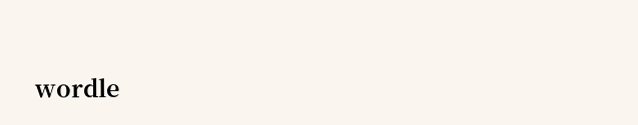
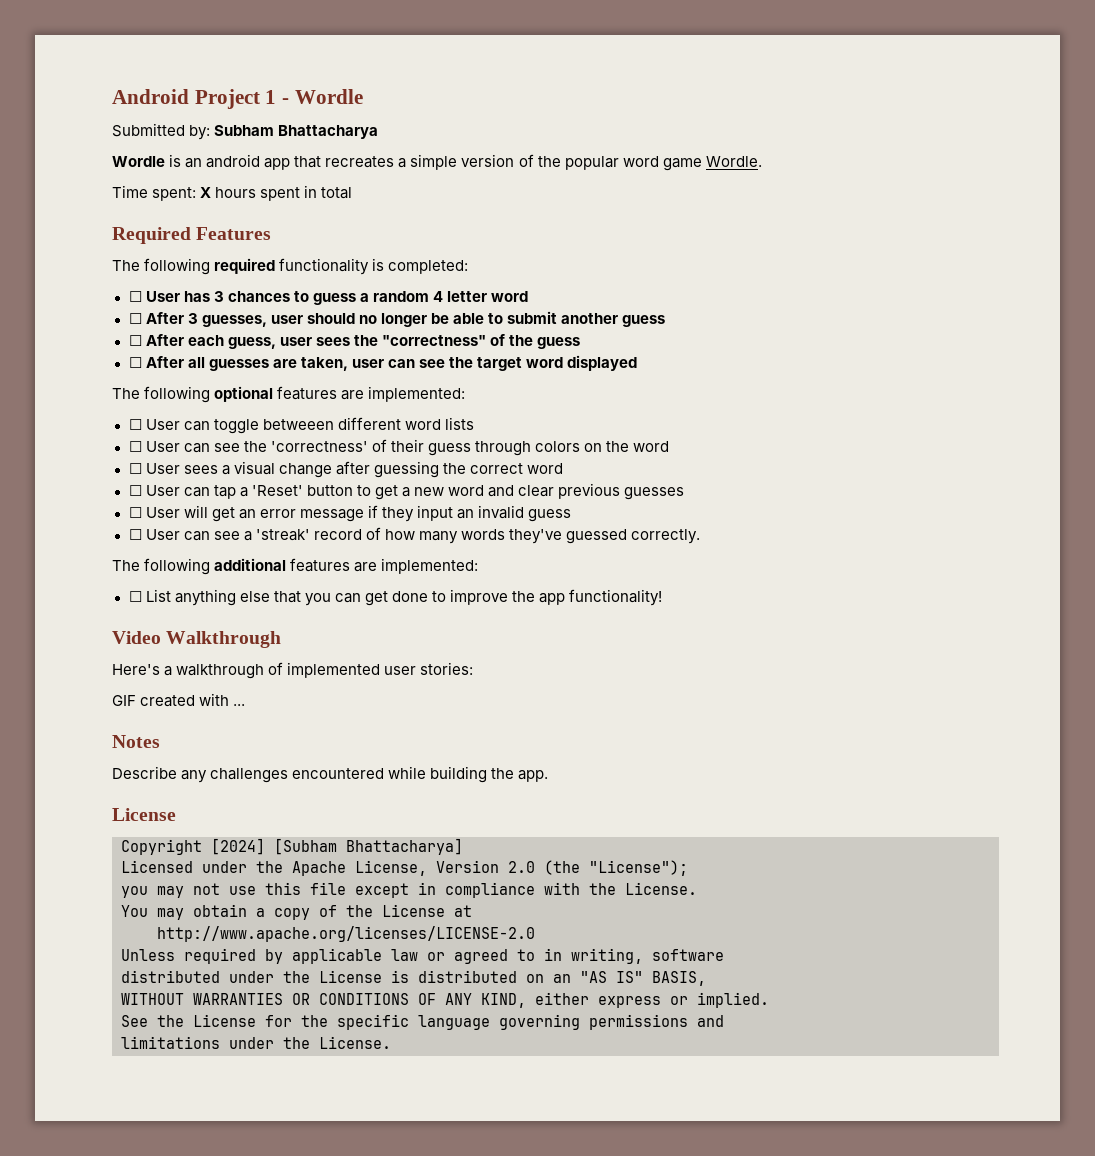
[34,77,120,98] wordle -> [112,89,363,109] [112,123,379,140] [112,154,762,171] [112,185,353,201] [112,227,272,244] [112,258,469,275] [128,291,529,305] [128,311,666,327] [128,334,580,349] [128,355,638,371] [112,386,466,403] [128,417,474,434] [128,439,670,456] [128,461,563,478] [128,483,685,500] [128,505,572,522] [128,527,701,544] [112,558,479,575] [128,589,663,606] [112,631,282,648] [112,662,474,679] [112,693,246,707] [112,735,160,748] [112,766,549,783] [112,808,176,821] [121,838,463,855] [121,860,688,876] [121,882,697,898] [121,904,472,920] [157,926,535,942] [121,948,724,964] [121,970,706,986] [121,992,769,1008] [121,1014,724,1030] [121,1036,391,1049] Android Project 1 - Wordle // Submitted by: Subham Bhattacharya // Wordle is an android app that recreates a simple version of the popular word game Wordle. // Time spent: X hours spent in total // Required Features // The following required functionality is completed: // ☐ User has 3 chances to guess a random 4 letter word // ☐ After 3 guesses, user should no longer be able to submit another guess // ☐ After each guess, user sees the "correctness" of the guess // ☐ After all guesses are taken, user can see the target word displayed // The following optional features are implemented: // ☐ User can toggle betweeen different word lists // ☐ User can see the 'correctness' of their guess through colors on the word // ☐ User sees a visual change after guessing the correct word // ☐ User can tap a 'Reset' button to get a new word and clear previous guesses // ☐ User will get an error message if they input an invalid guess // ☐ User can see a 'streak' record of how many words they've guessed correctly. // The following additional features are implemented: // ☐ List anything else that you can get done to improve the app functionality! // Video Walkthrough // Here's a walkthrough of implemented user stories: // GIF created with ... // Notes // Describe any challenges encountered while building the app. // License // Copyright [2024] [Subham Bhattacharya] // Licensed under the Apache License, Version 2.0 (the "License"); // you may not use this file except in compliance with the License. // You may obtain a copy of the License at // http://www.apache.org/licenses/LICENSE-2.0 // Unless required by applicable law or agreed to in writing, software // distributed under the License is distributed on an "AS IS" BASIS, // WITHOUT WARRANTIES OR CONDITIONS OF ANY KIND, either express or implied. // See the License for the specific language governing permissions and // limitations under the License.

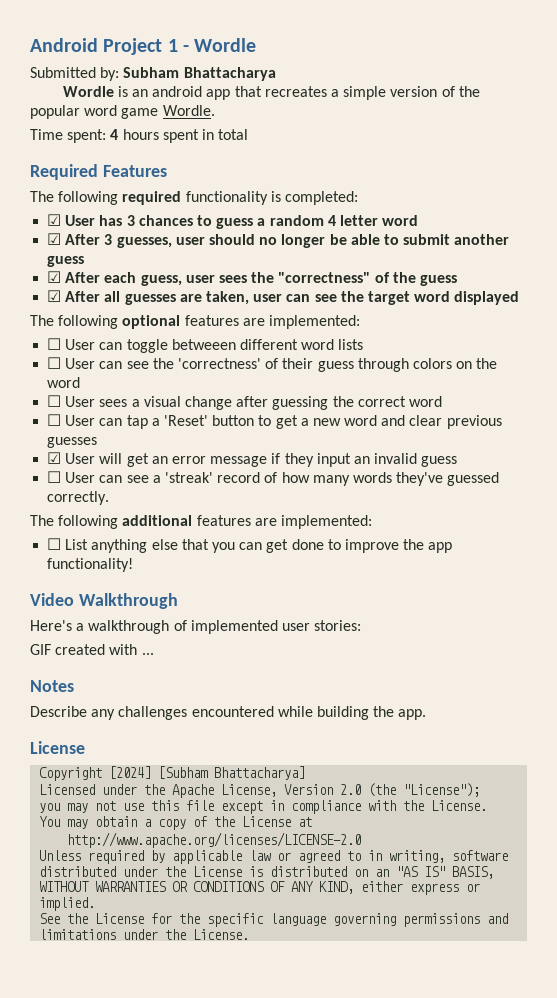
[200,187,212,198] X -> [110,129,119,140] 4
[128,291,142,302] ☐ -> [47,214,62,226] ☑
[128,313,142,324] ☐ -> [47,233,62,245] ☑
[128,335,142,346] ☐ -> [47,271,62,283] ☑
[128,357,142,368] ☐ -> [47,290,62,302] ☑
[128,507,142,518] ☐ -> [47,452,62,464] ☑

